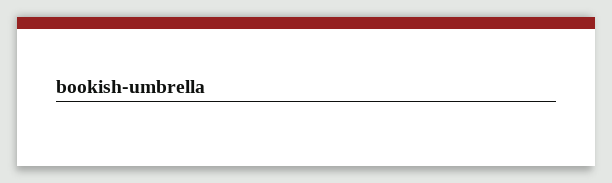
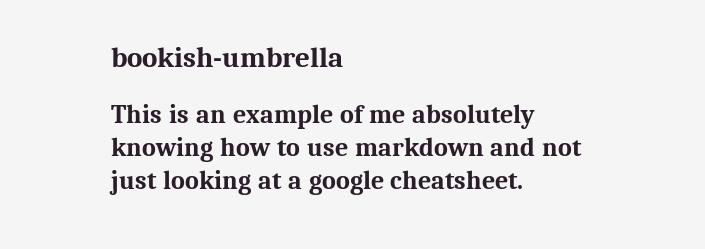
(205, 86) none -> [111,104,536,129] [111,137,583,162] [109,170,524,195] // This is an example of me absolutely knowing how to use markdown and not just looking at a google cheatsheet.

